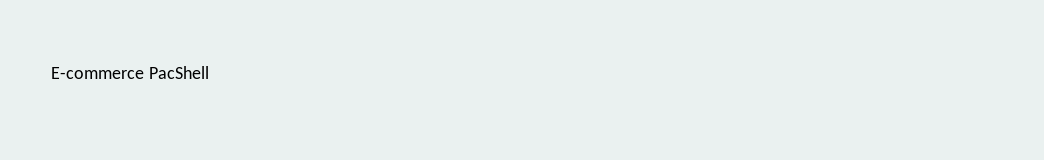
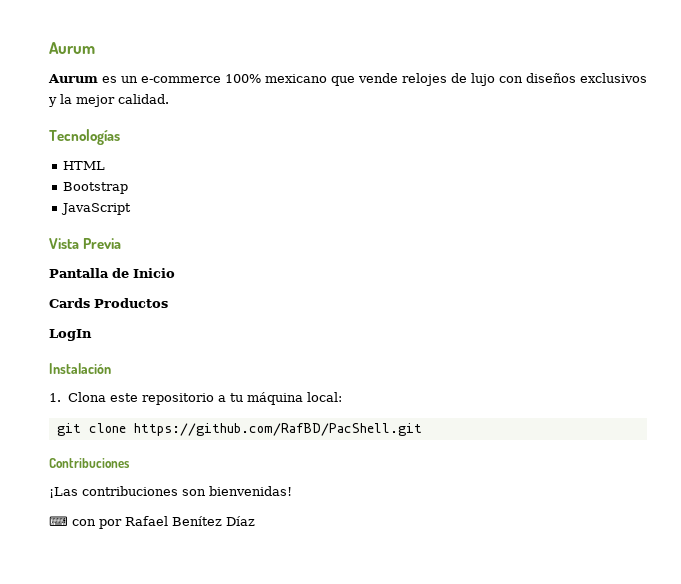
[51,66,209,79] E-commerce PacShell -> [49,42,95,54] [48,73,647,86] [48,94,169,107] [49,129,120,145] [63,161,106,170] [63,182,129,194] [61,203,132,215] [49,238,122,249] [49,268,175,278] [49,298,168,308] [49,329,92,341] [49,363,111,374] [49,392,342,405] [56,423,422,436] [49,458,130,468] [49,486,292,498] [49,516,255,529] Aurum // Aurum es un e-commerce 100% mexicano que vende relojes de lujo con diseños exclusivos y la mejor calidad. // Tecnologías // HTML // Bootstrap // JavaScript // Vista Previa // Pantalla de Inicio // Cards Productos // LogIn // Instalación // 1. Clona este repositorio a tu máquina local: // git clone https://github.com/RafBD/PacShell.git // Contribuciones // ¡Las contribuciones son bienvenidas! // ⌨ con por Rafael Benítez Díaz

